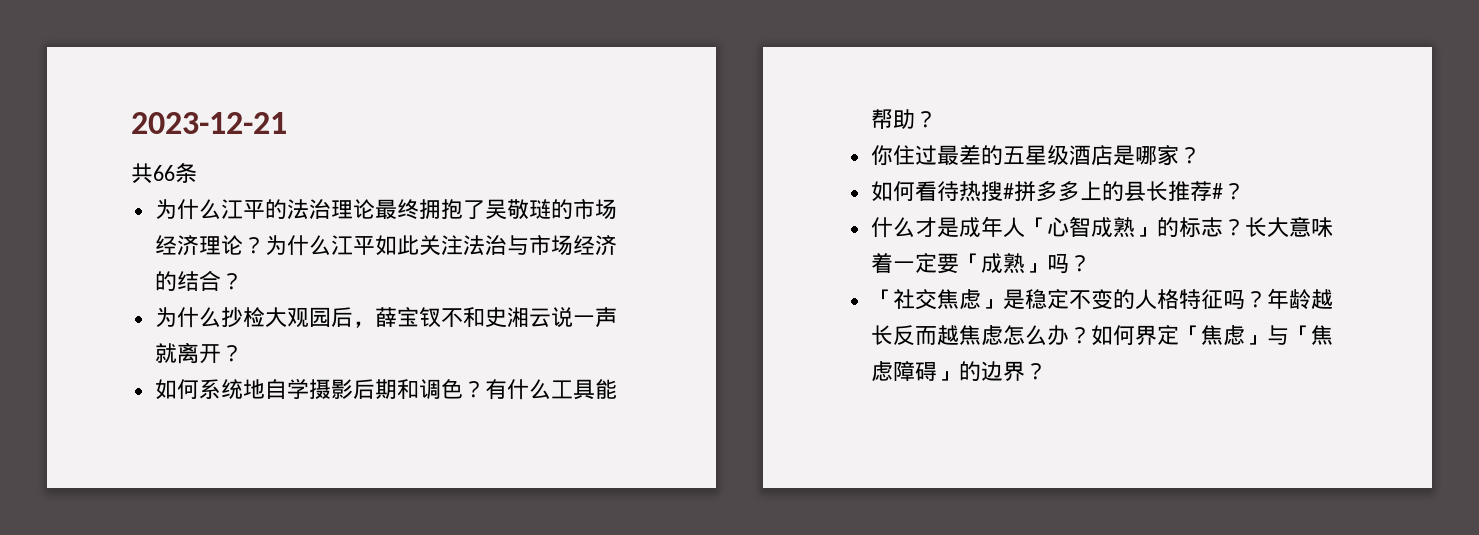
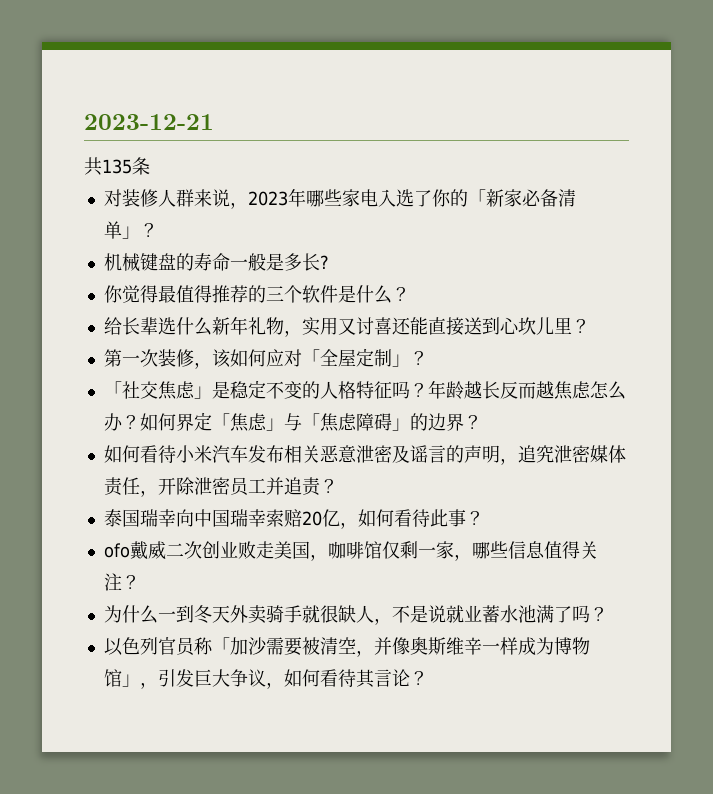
[153,165,175,181] 66 -> [102,159,132,174] 135
[154,199,617,220] [154,235,617,256] [154,270,243,291] [154,307,617,328] [154,342,243,364] [154,379,617,400] [870,109,937,129] [870,144,1201,166] [870,181,1245,202] [870,216,1333,238] [870,253,1069,274] 为什么江平的法治理论最终拥抱了吴敬琏的市场经济理论？为什么江平如此关注法治与市场经济的结合？ // 为什么抄检大观园后，薛宝钗不和史湘云说一声就离开？ // 如何系统地自学摄影后期和调色？有什么工具能帮助？ // 你住过最差的五星级酒店是哪家？ // 如何看待热搜#拼多多上的县长推荐#？ // 什么才是成年人「心智成熟」的标志？长大意味着一定要「成熟」吗 -> [103,188,576,209] [103,221,158,239] [103,253,329,272] [103,285,410,304] [103,316,590,337] [103,348,410,369] 对装修人群来说，2023年哪些家电入选了你的「新家必备清单」？ // 机械键盘的寿命一般是多长? // 你觉得最值得推荐的三个软件是什么？ // 给长辈选什么新年礼物，实用又讨喜还能直接送到心坎儿里？ // 第一次装修，该如何应对「全屋定制」
(1047, 371) none -> [103,445,626,465] [103,477,338,497] [103,509,484,529] [103,541,598,561] [103,573,140,591] [103,605,608,625] [103,637,590,657] [103,669,428,689] // 如何看待小米汽车发布相关恶意泄密及谣言的声明，追究泄密媒体责任，开除泄密员工并追责？ // 泰国瑞幸向中国瑞幸索赔20亿，如何看待此事？ // ofo戴威二次创业败走美国，咖啡馆仅剩一家，哪些信息值得关注？ // 为什么一到冬天外卖骑手就很缺人，不是说就业蓄水池满了吗？ // 以色列官员称「加沙需要被清空，并像奥斯维辛一样成为博物馆」，引发巨大争议，如何看待其言论？

